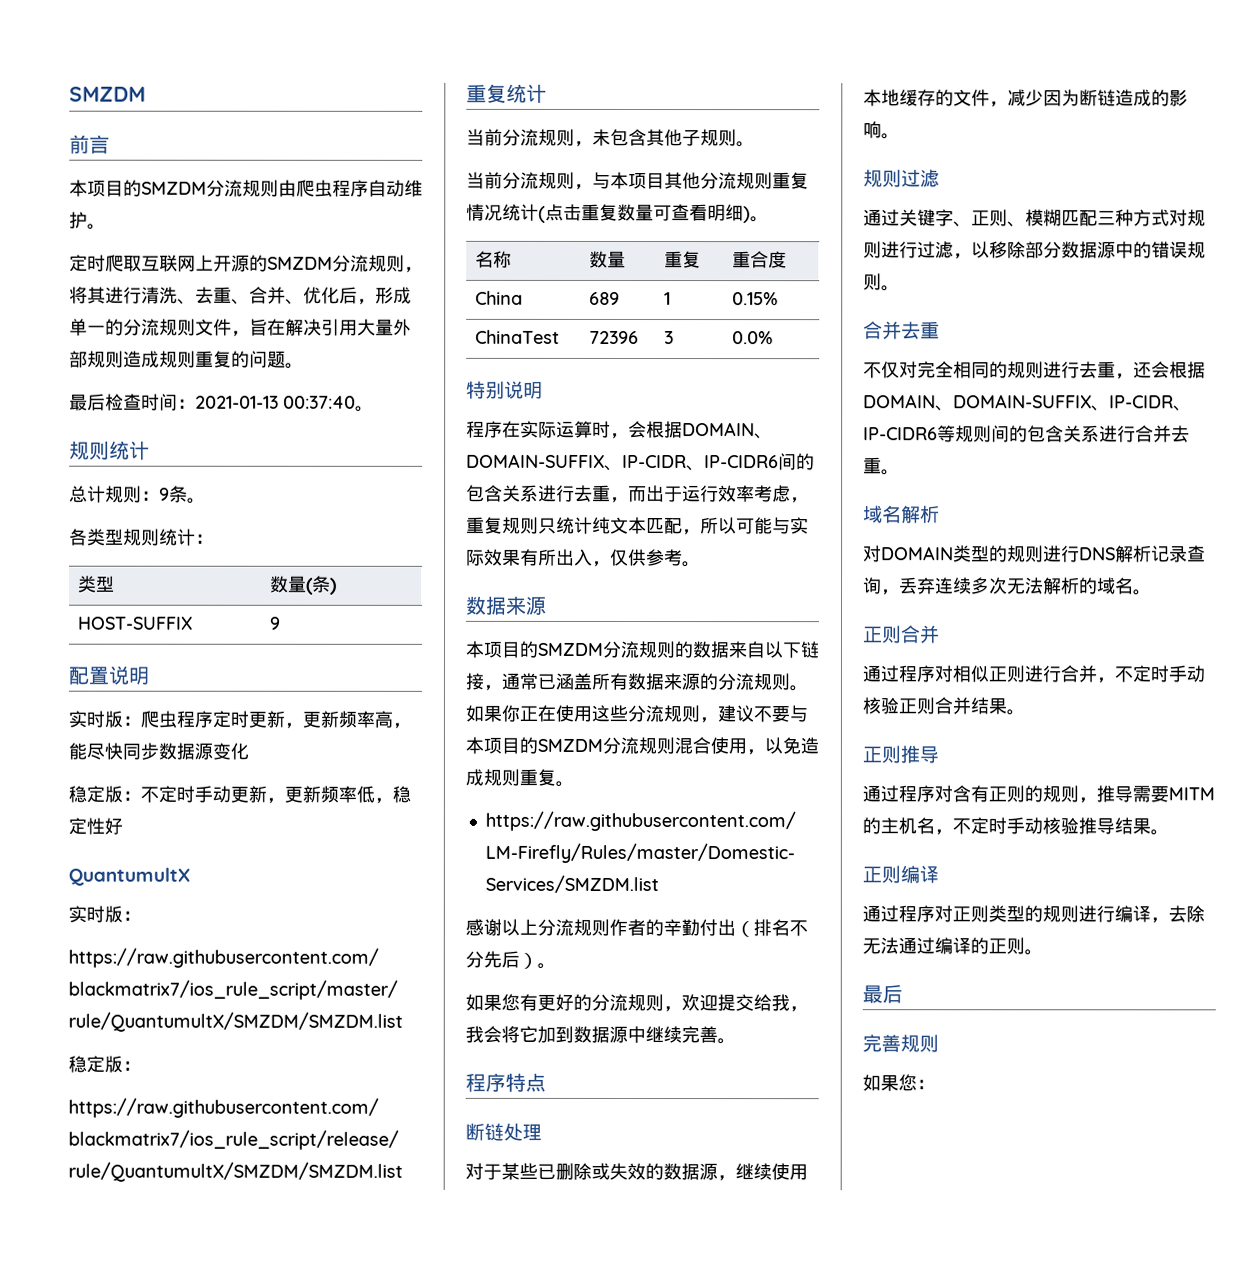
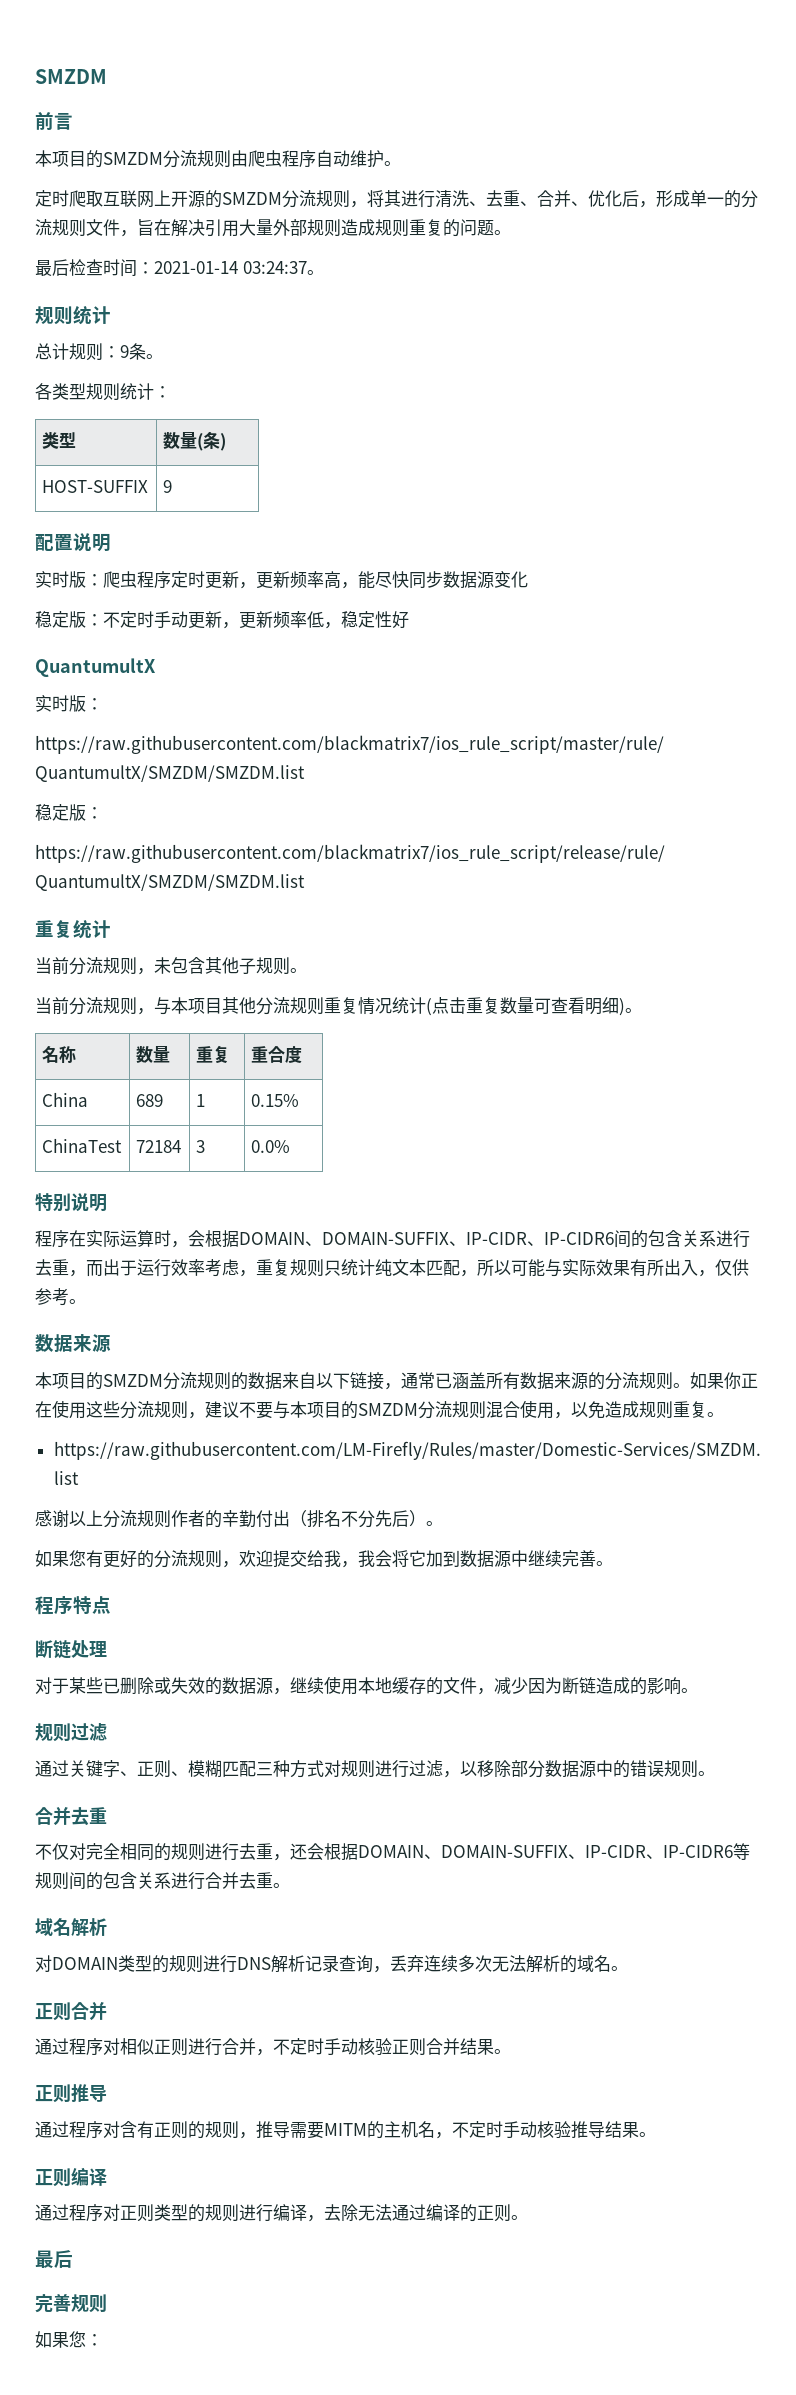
[195,395,356,409] 2021-01-13 00:37:40 -> [154,261,307,274] 2021-01-14 03:24:37
[588,330,639,345] 72396 -> [136,1140,182,1153] 72184

